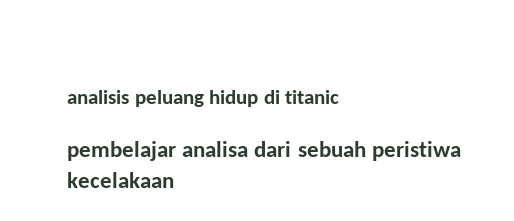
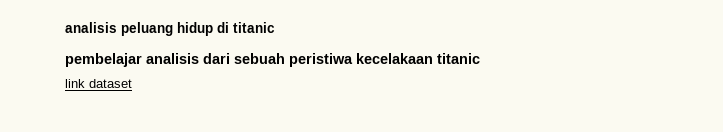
[182,141,249,157] analisa -> [146,53,199,64] analisis
(174, 180) none -> [437,53,480,64] [65,79,132,88] titanic // link dataset

